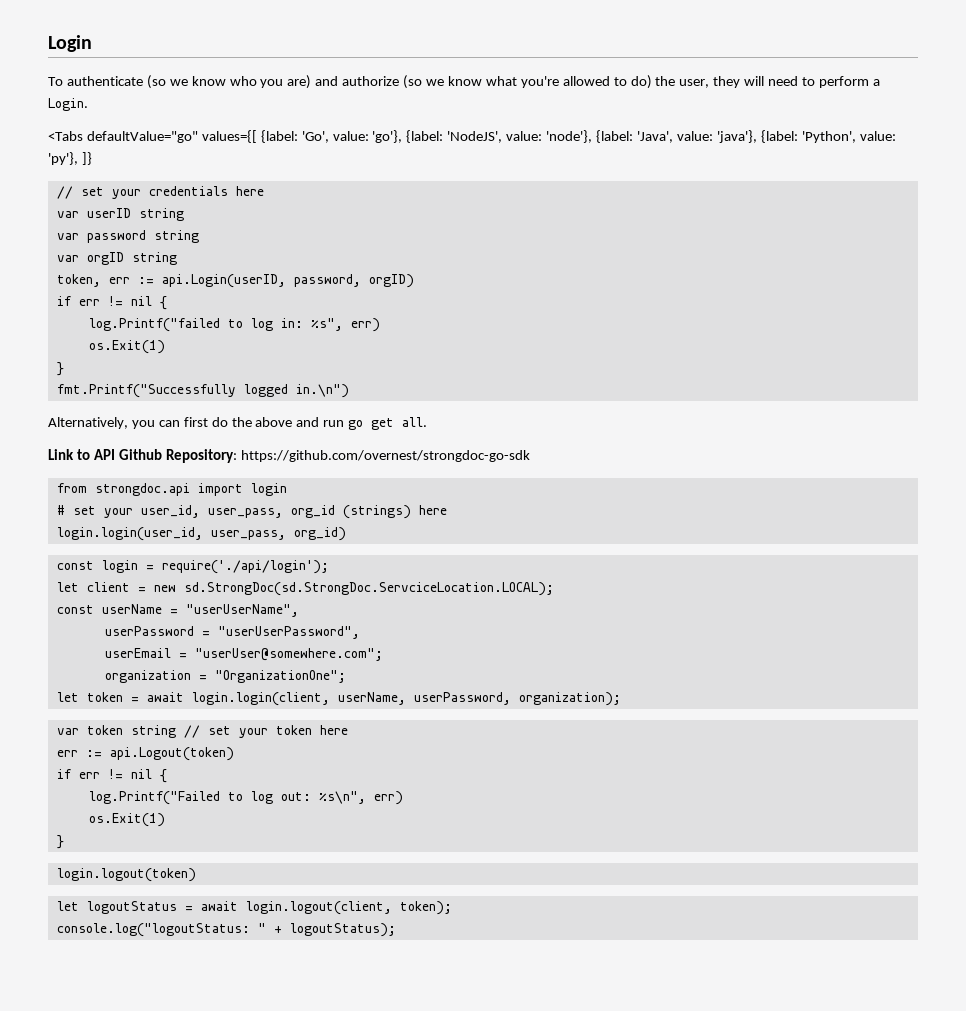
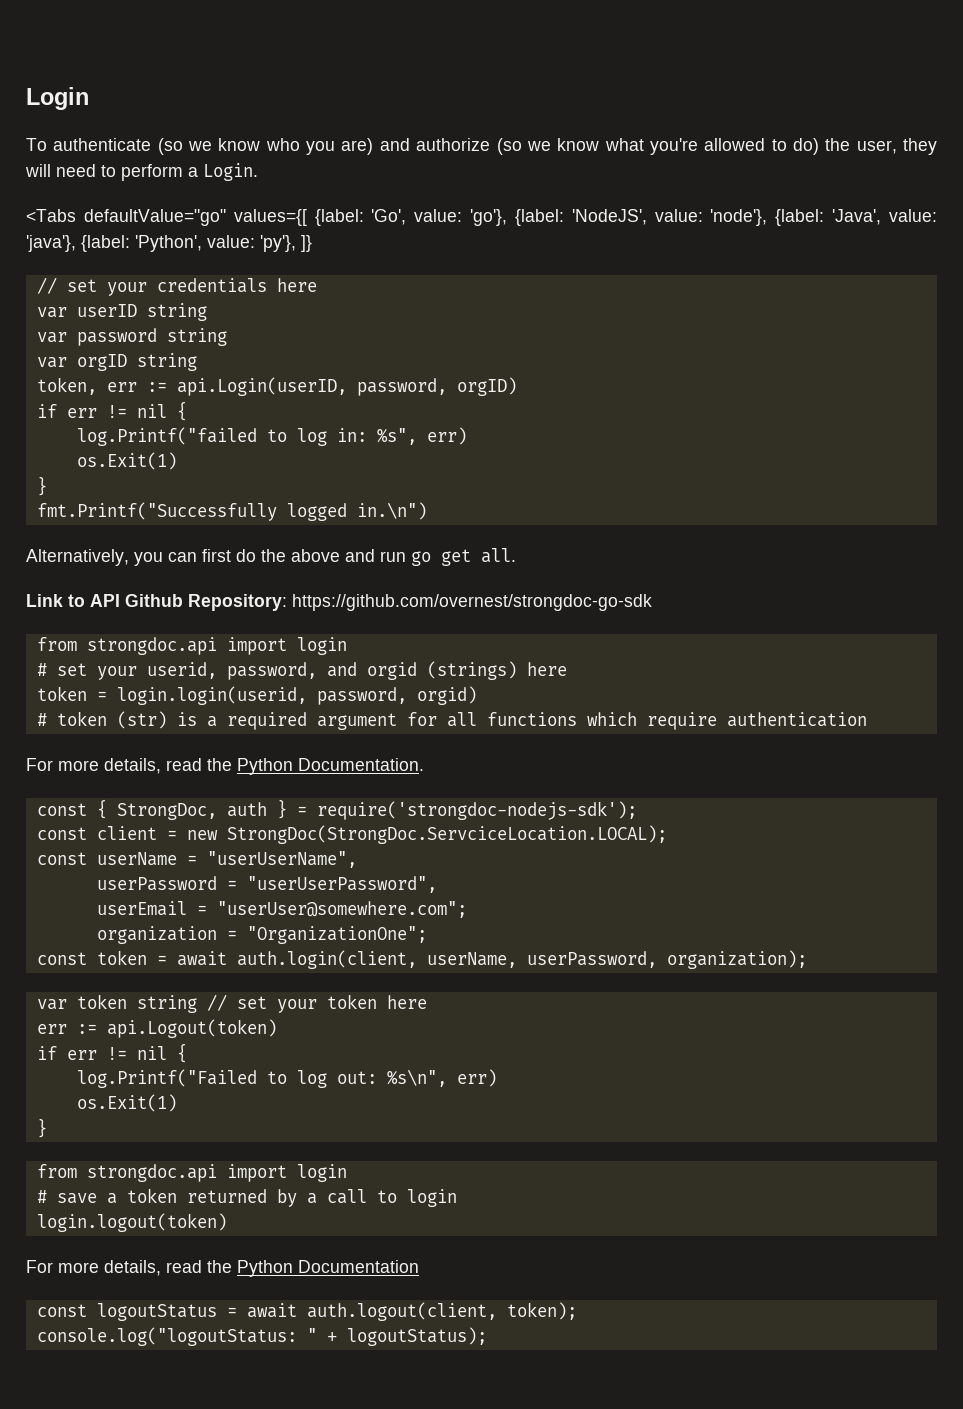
[140,505,447,519] [56,527,346,541] [56,560,329,574] [56,582,79,592] user_id, user_pass, org_id (strings) here // login.login(user_id, user_pass, org_id) // const login = require('./api/login'); // let -> [146,661,567,680] [36,686,477,705] [36,711,867,730] [26,758,424,775] [36,799,637,820] [36,827,87,840] userid, password, and orgid (strings) here // token = login.login(userid, password, orgid) // # token (str) is a required argument for all functions which require authentication // For more details, read the Python Documentation. // const { StrongDoc, auth } = require('strongdoc-nodejs-sdk'); // const
[183,582,554,596] sd.StrongDoc(sd.StrongDoc.ServciceLocation.LOCAL); -> [226,825,667,844] StrongDoc(StrongDoc.ServciceLocation.LOCAL);
[56,692,79,702] let -> [36,952,87,965] const
[191,692,330,706] login.login(client, -> [236,950,417,969] auth.login(client,
[56,868,196,882] [56,901,79,911] login.logout(token) // let -> [36,1164,347,1182] [36,1188,457,1207] [36,1213,227,1232] [26,1260,419,1277] [36,1304,87,1317] from strongdoc.api import login // # save a token returned by a call to login // login.logout(token) // For more details, read the Python Documentation // const
[245,901,392,915] login.logout(client, -> [306,1302,497,1321] auth.logout(client,

